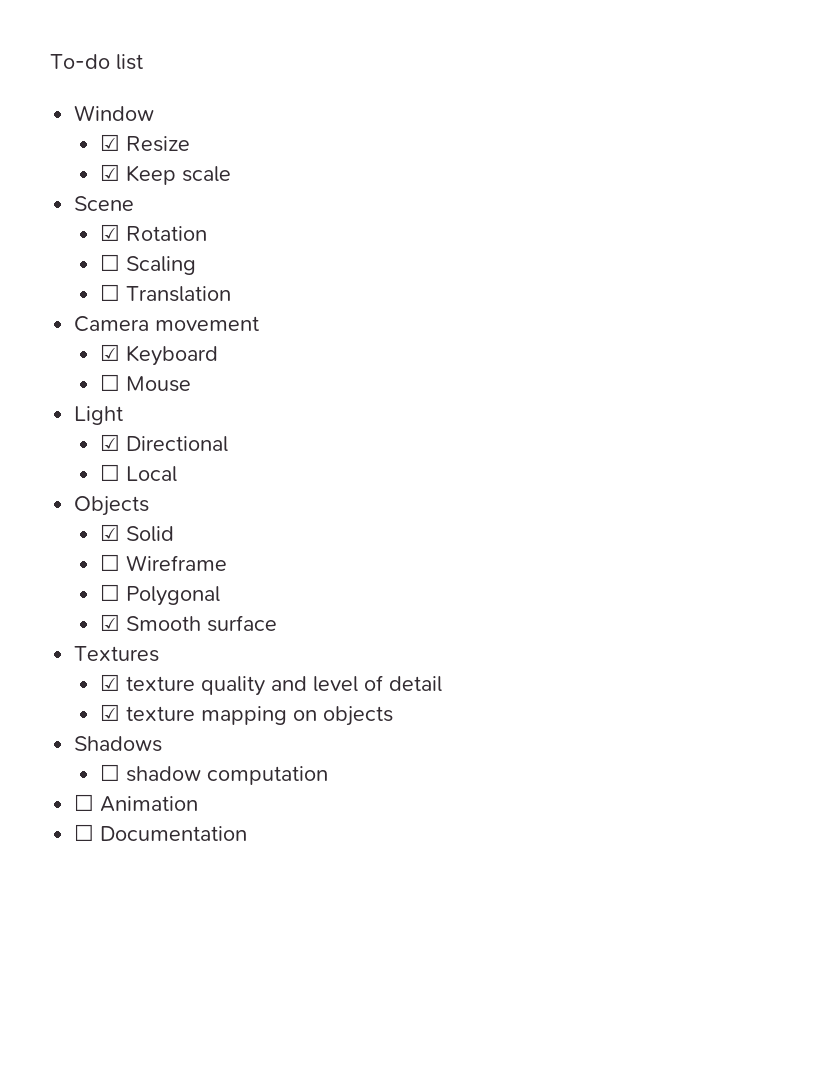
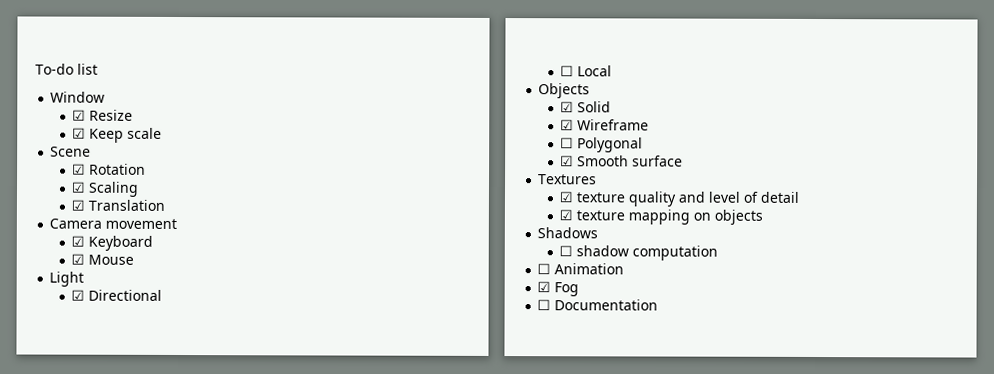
[100,254,121,271] ☐ -> [71,181,87,193] ☑
[100,284,121,301] ☐ -> [71,199,86,211] ☑
[100,374,121,391] ☐ -> [71,253,86,265] ☑
[100,554,121,571] ☐ -> [560,119,575,131] ☑
(199, 804) none -> [537,281,580,297] // ☑ Fog

